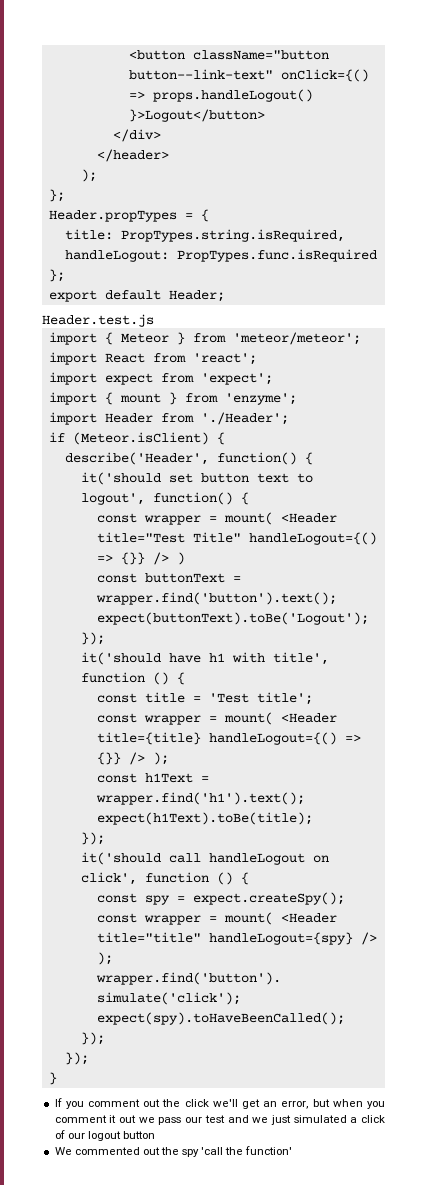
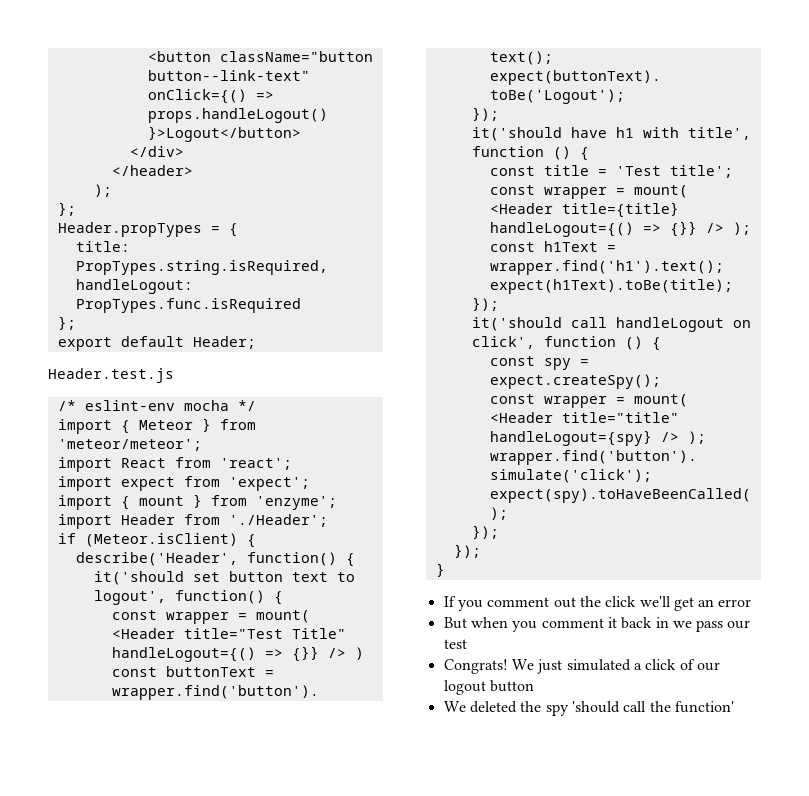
(154, 320) none -> [57,400,256,411] // /* eslint-env mocha */
[281,1099,330,1109] error, but -> [718,599,752,607] [443,617,467,629] error // But
[119,1115,137,1123] out -> [621,617,669,629] back in
[227,1115,269,1123] and we -> [443,659,534,674] // Congrats! We
[74,1147,224,1157] commented out the spy 'call -> [469,701,647,716] deleted the spy 'should call

